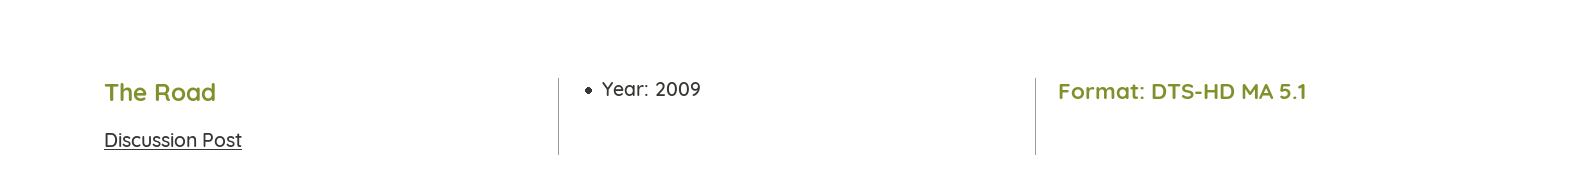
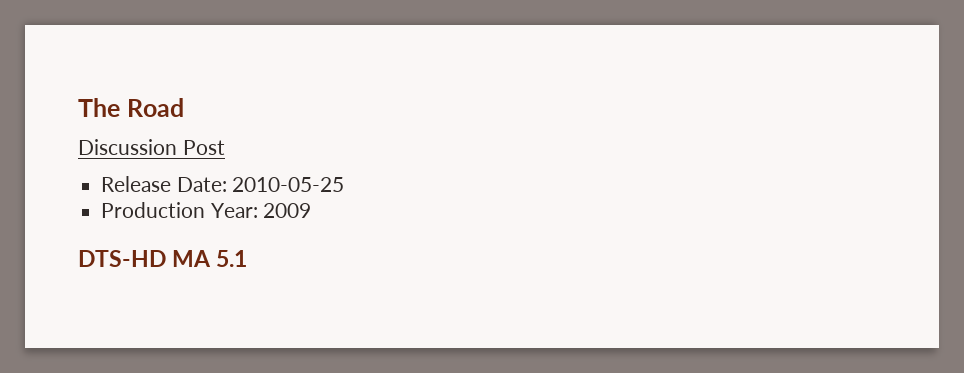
(243, 140) none -> [101,176,345,192] [101,202,206,218] Release Date: 2010-05-25 // Production
[1058,84,1145,99] Format: -> (312, 210) none

